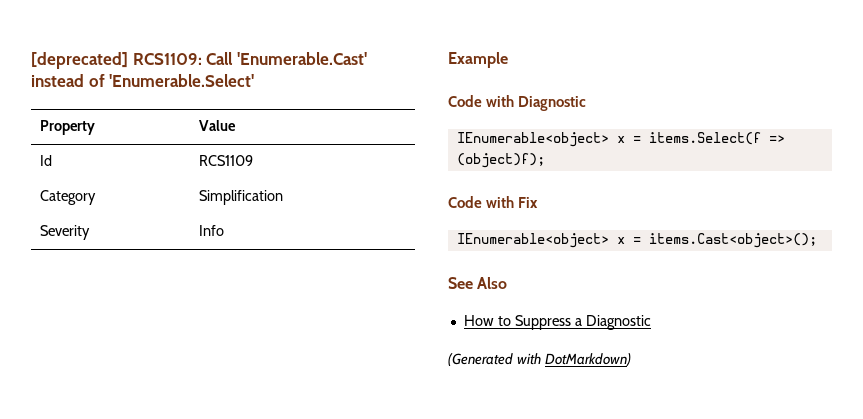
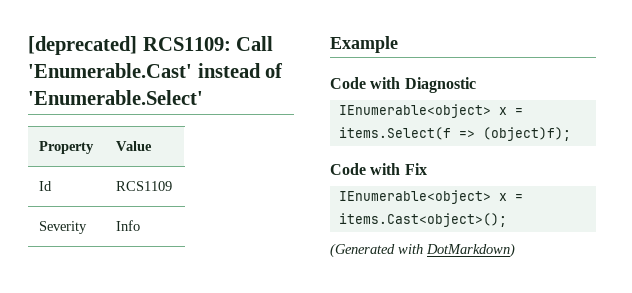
[39,190,96,205] [198,190,283,205] // Category | Simplification -> (173, 186) none
[448,277,508,289] [463,315,651,330] // See Also // How to Suppress a Diagnostic -> (507, 220) none

